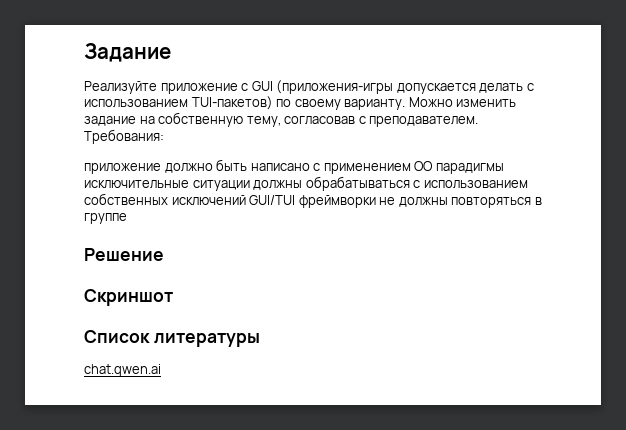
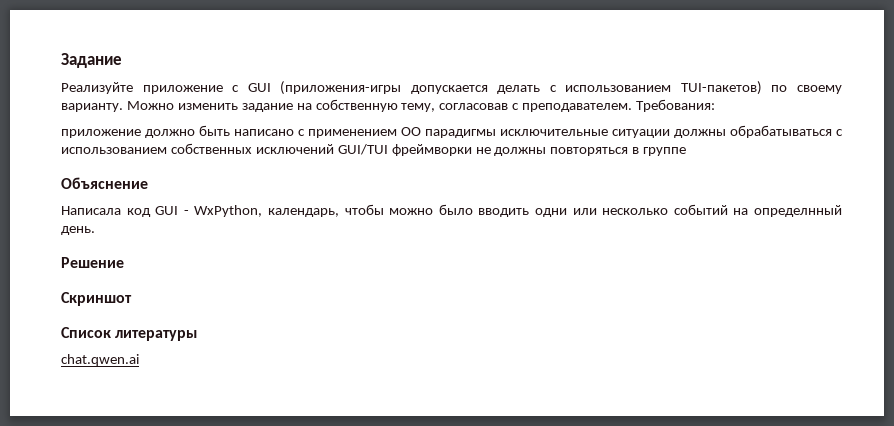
(127, 218) none -> [61,177,148,189] [61,204,843,217] [61,226,95,235] // Объяснение // Написала код GUI - WxPython, календарь, чтобы можно было вводить одни или несколько событий на определнный день.

